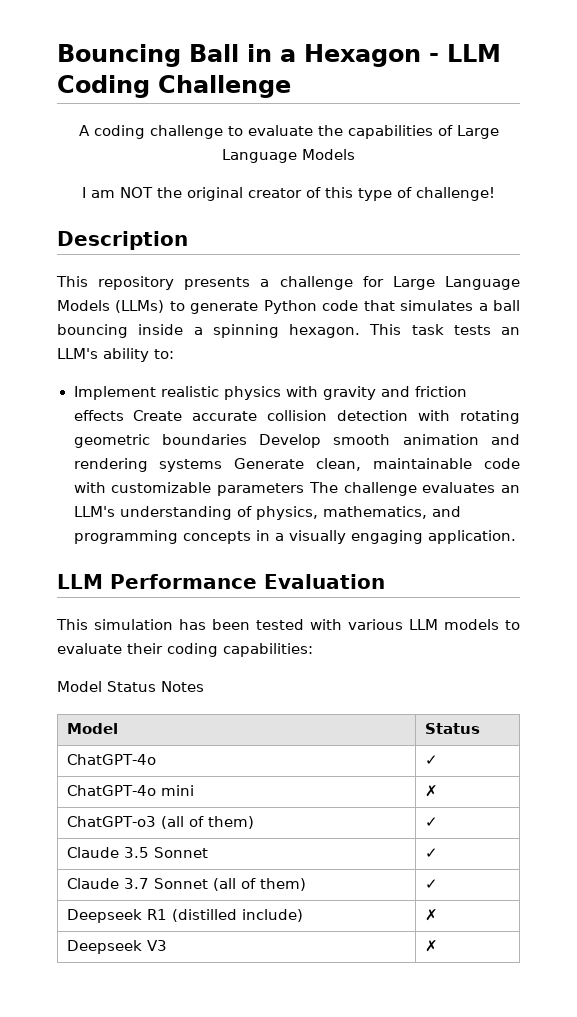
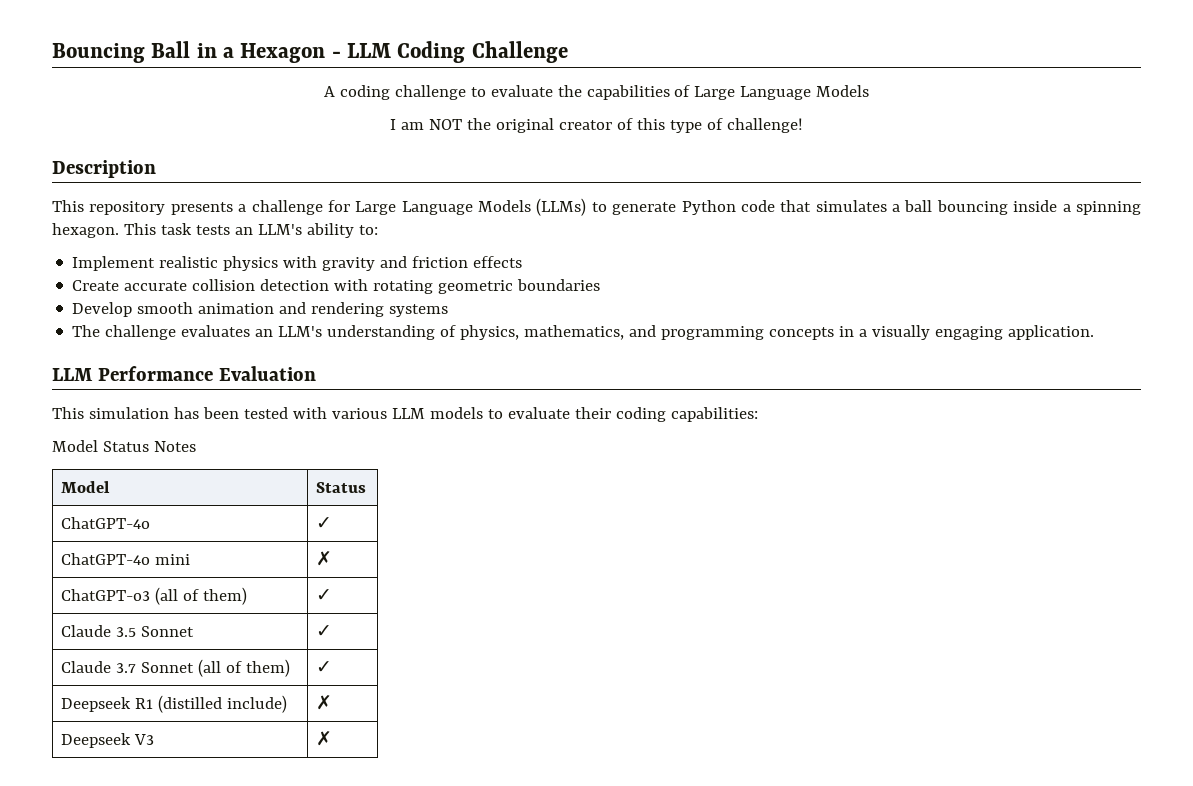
(124, 415) none -> (523, 262) //
(247, 439) none -> (601, 285) //
[234,458,520,471] [73,482,304,496] Generate clean, maintainable code with customizable parameters -> (449, 310) //

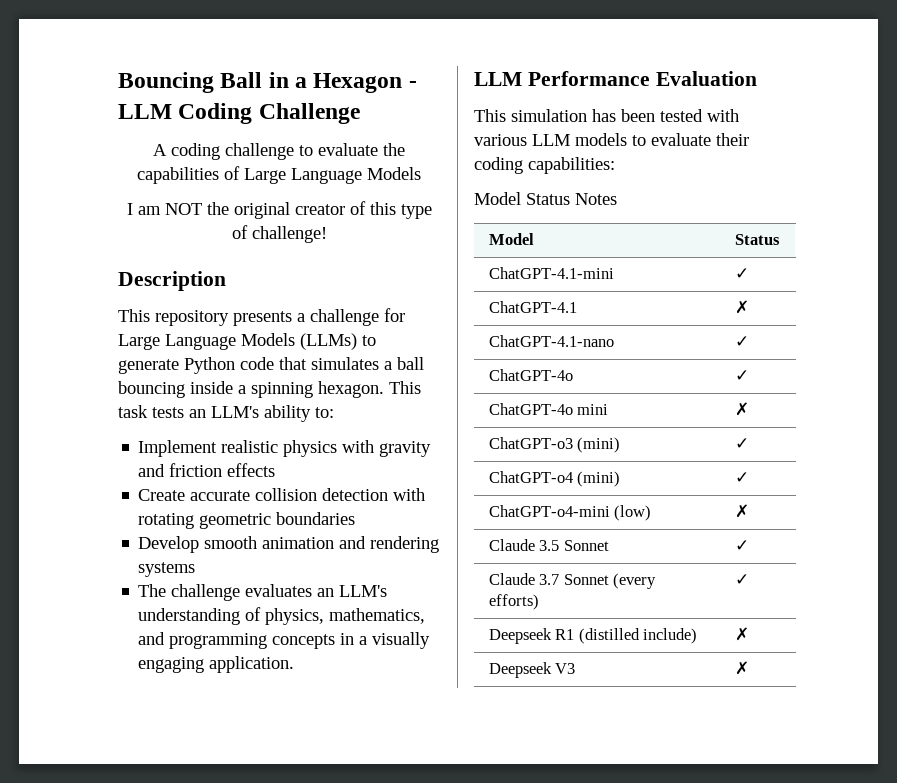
(367, 487) none -> [488,267,614,279] [734,268,749,279] [488,301,577,313] [734,300,749,314] [488,335,614,347] [734,336,749,347] // ChatGPT-4.1-mini | ✓ // ChatGPT-4.1 | ✗ // ChatGPT-4.1-nano | ✓
[155,587,248,605] [316,589,333,601] (all of them) | ✓ -> [577,437,621,453] [734,438,749,449] [488,471,621,487] [734,472,749,483] [488,505,652,521] [734,504,749,518] (mini) | ✓ // ChatGPT-o4 (mini) | ✓ // ChatGPT-o4-mini (low) | ✗
[198,659,291,677] (all of them) -> [613,573,657,589] [488,594,539,610] (every efforts)

